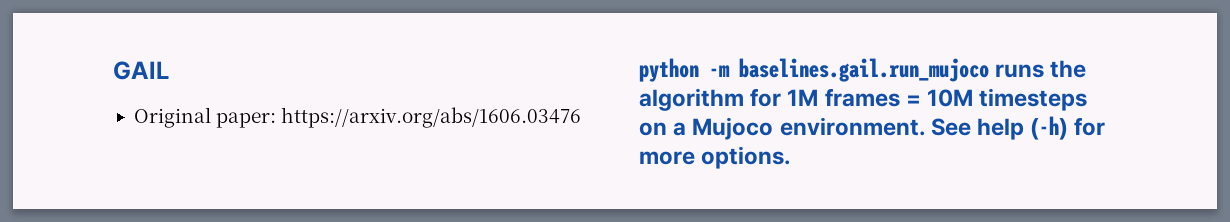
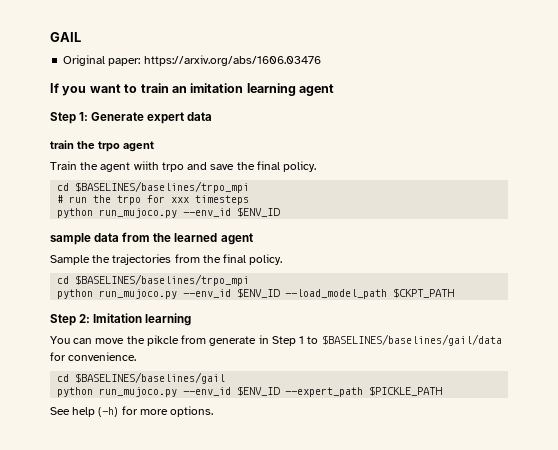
[639,58,1087,82] [639,88,1088,111] [639,117,925,140] python -m baselines.gail.run_mujoco runs the algorithm for 1M frames = 10M timesteps on a Mujoco environment. -> [50,83,334,96] [50,112,213,124] [50,140,154,152] [50,161,317,172] [57,181,250,193] [57,195,250,205] [57,207,281,218] [50,232,253,245] [50,254,283,265] [57,274,250,286] [57,288,455,299] [50,313,192,326] [50,334,502,346] [50,352,137,361] [57,372,226,384] [57,386,443,397] If you want to train an imitation learning agent // Step 1: Generate expert data // train the trpo agent // Train the agent wiith trpo and save the final policy. // cd $BASELINES/baselines/trpo_mpi // # run the trpo for xxx timesteps // python run_mujoco.py --env_id $ENV_ID // sample data from the learned agent // Sample the trajectories from the final policy. // cd $BASELINES/baselines/trpo_mpi // python run_mujoco.py --env_id $ENV_ID --load_model_path $CKPT_PATH // Step 2: Imitation learning // You can move the pikcle from generate in Step 1 to $BASELINES/baselines/gail/data for convenience. // cd $BASELINES/baselines/gail // python run_mujoco.py --env_id $ENV_ID --expert_path $PICKLE_PATH //

